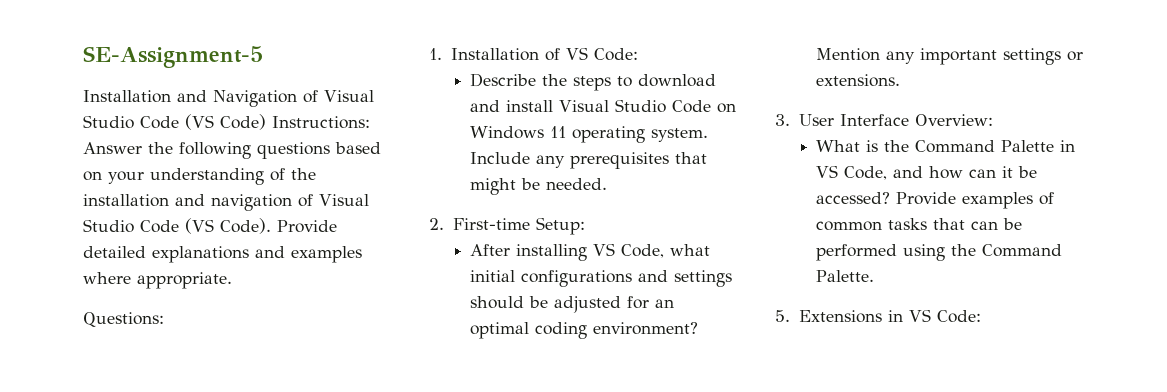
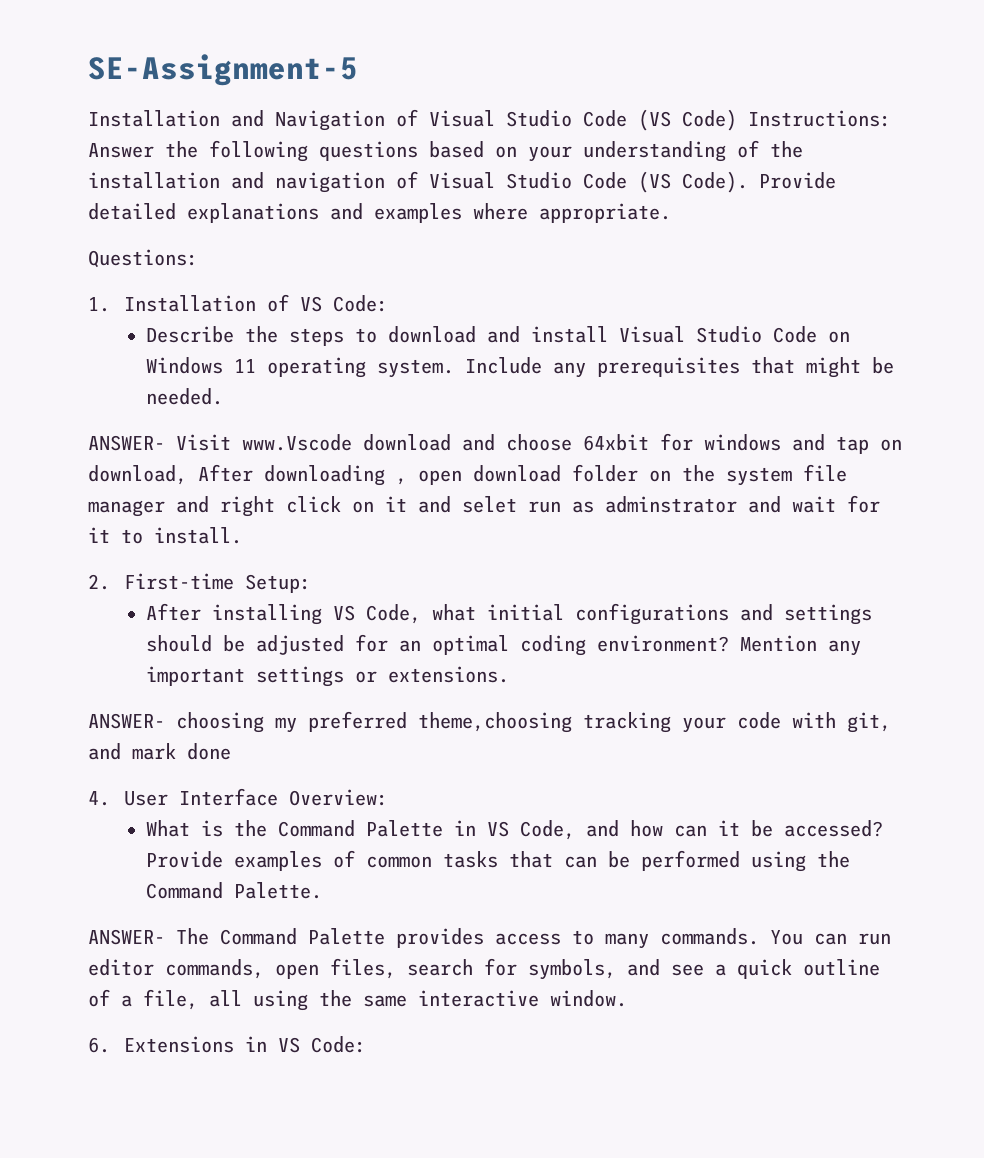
(608, 184) none -> [88,433,902,454] [88,464,847,486] [88,495,880,517] [88,527,242,544] // ANSWER- Visit www.Vscode download and choose 64xbit for windows and tap on download, After downloading , open download folder on the system file manager and right click on it and selet run as adminstrator and wait for it to install.
[775,114,790,126] 3. -> [88,711,891,733] [88,743,231,760] [88,791,110,806] ANSWER- choosing my preferred theme,choosing tracking your code with git, and mark done // 4.
[775,310,790,322] 5. -> [88,928,891,949] [88,958,880,980] [88,989,627,1011] [88,1037,110,1053] ANSWER- The Command Palette provides access to many commands. You can run editor commands, open files, search for symbols, and see a quick outline of a file, all using the same interactive window. // 6.

